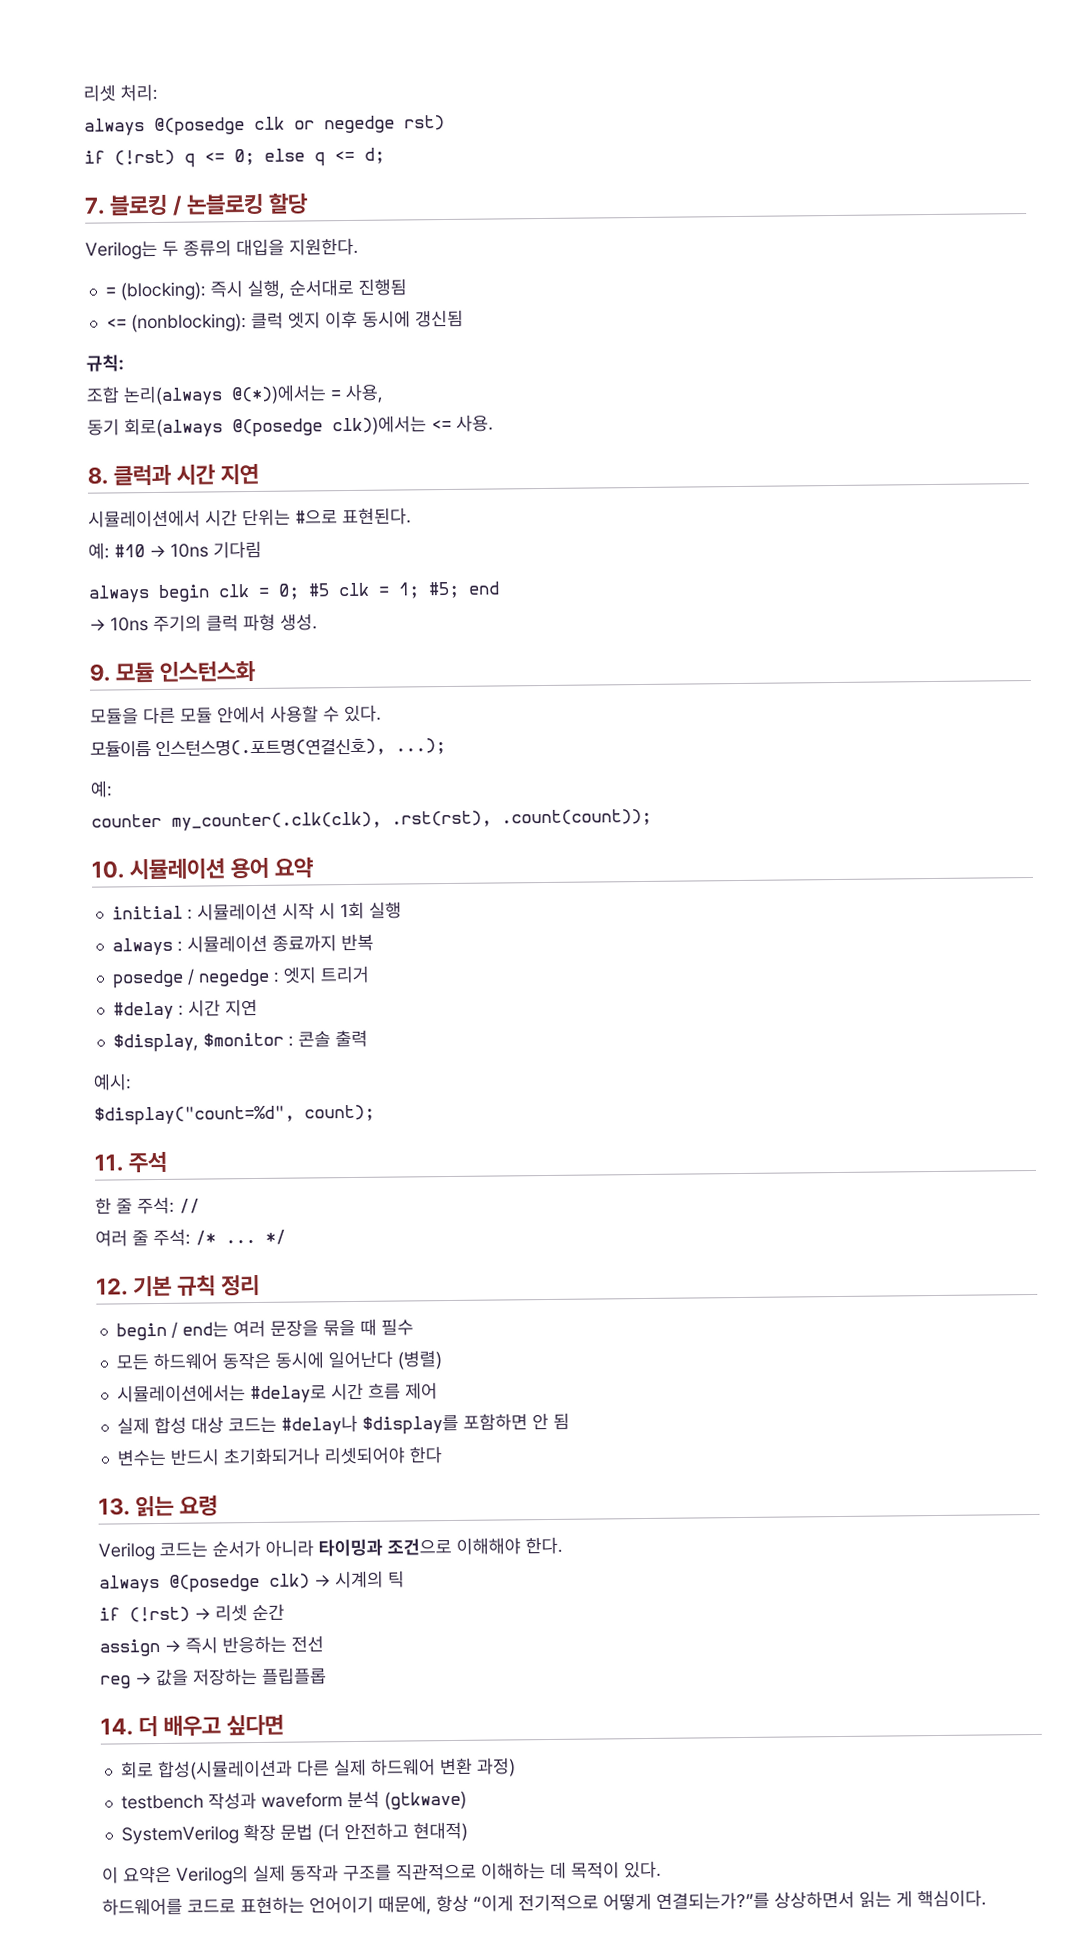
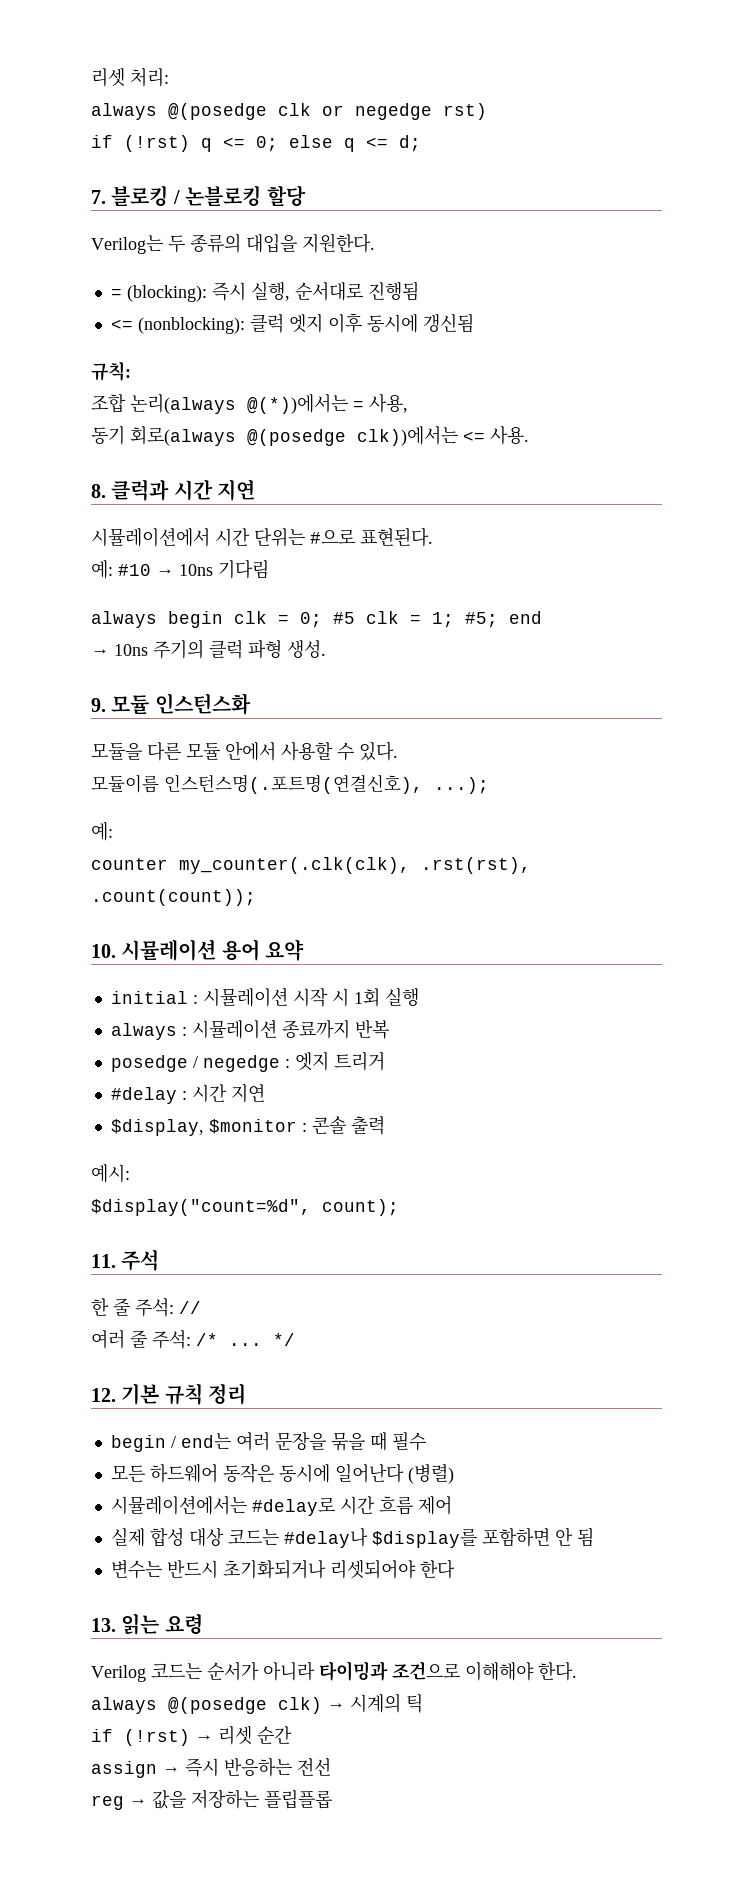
[100,1714,285,1738] [120,1757,516,1781] [120,1790,467,1810] [120,1821,468,1845] [102,1860,662,1885] [102,1889,987,1916] // 14. 더 배우고 싶다면 // 회로 합성(시뮬레이션과 다른 실제 하드웨어 변환 과정) // testbench 작성과 waveform 분석 (gtkwave) // SystemVerilog 확장 문법 (더 안전하고 현대적) // 이 요약은 Verilog의 실제 동작과 구조를 직관적으로 이해하는 데 목적이 있다. // 하드웨어를 코드로 표현하는 언어이기 때문에, 항상 “이게 전기적으로 어떻게 연결되는가?”를 상상하면서 읽는 게 핵심이다. -> (332, 1799) none

